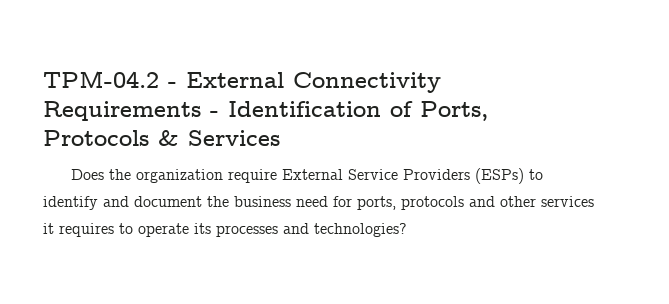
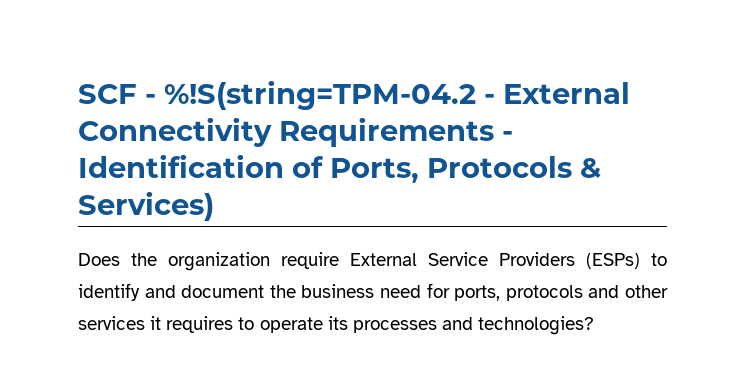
[43,71,159,88] TPM-04.2 -> [78,80,476,110] SCF - %!S(string=TPM-04.2
[188,130,280,146] Services -> [78,191,214,221] Services)

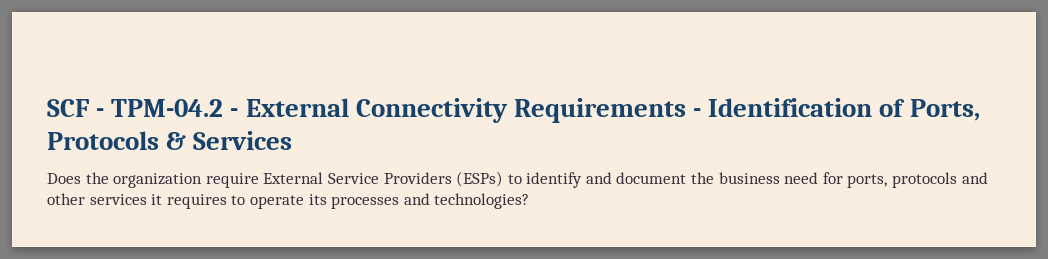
[164,80,476,110] %!S(string=TPM-04.2 -> [111,99,224,117] TPM-04.2
[78,191,214,221] Services) -> [193,131,293,150] Services

